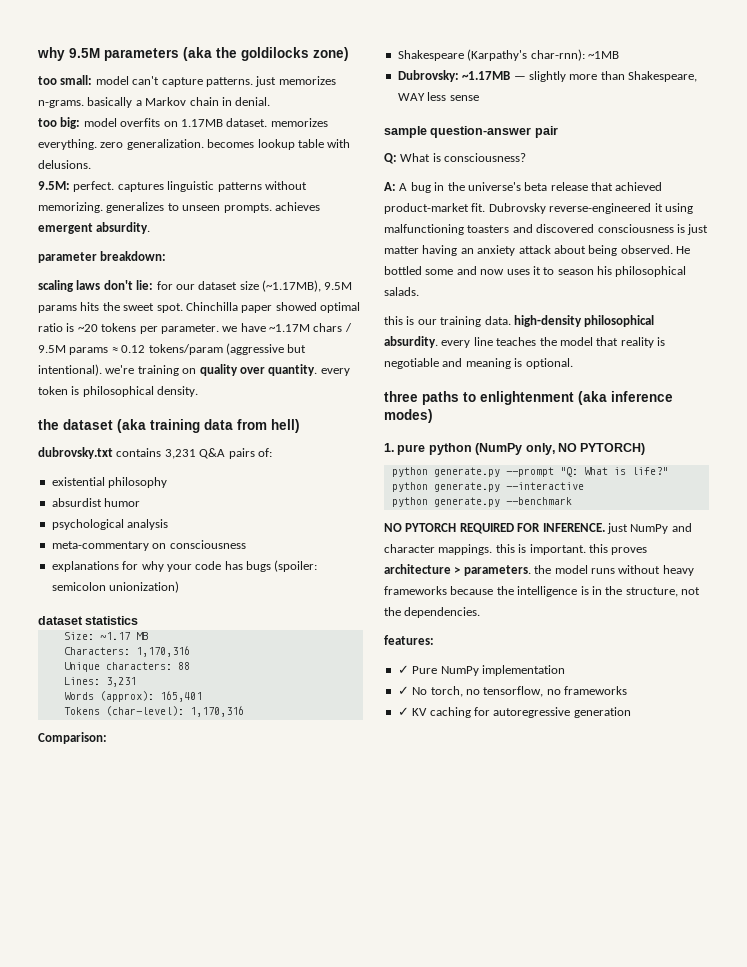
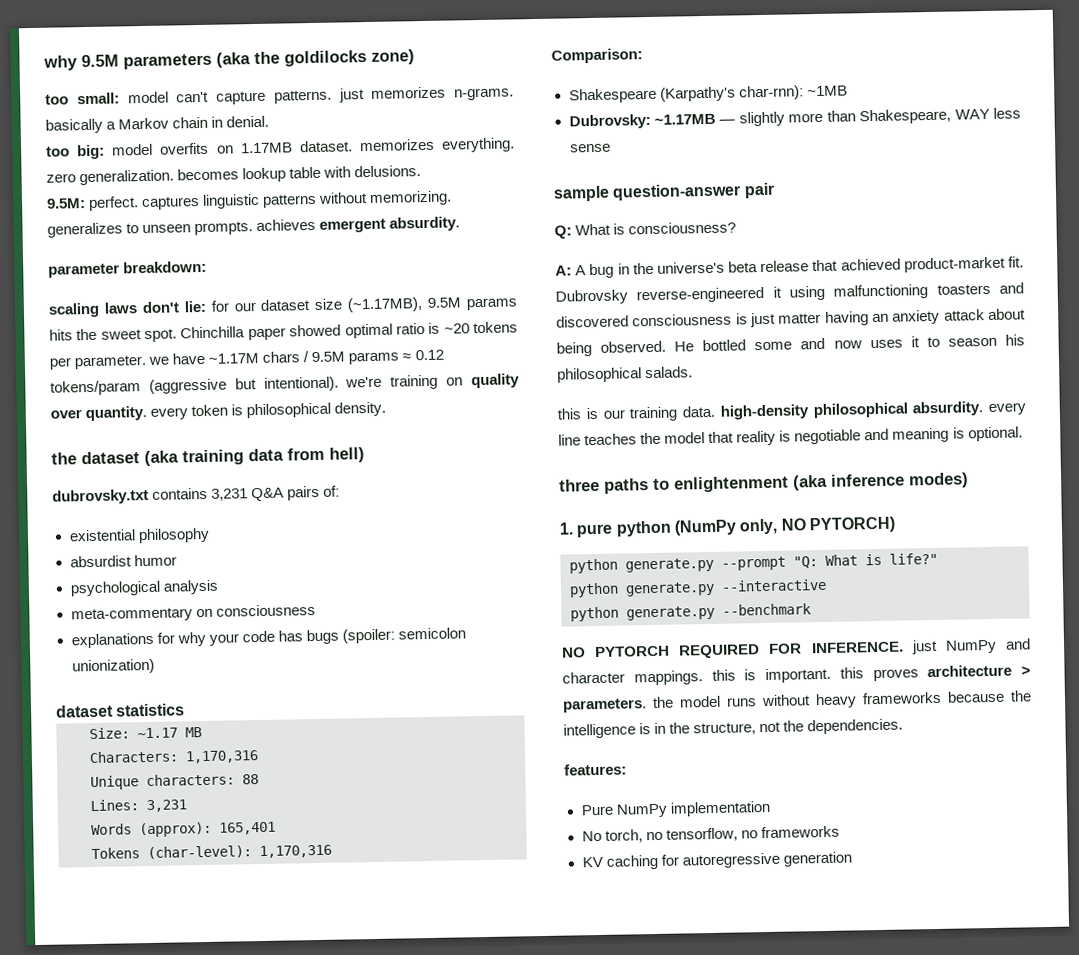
[397,665,409,674] ✓ -> (627, 769) none
[397,686,409,695] ✓ -> (771, 808) none
[397,707,409,716] ✓ -> (840, 832) none

